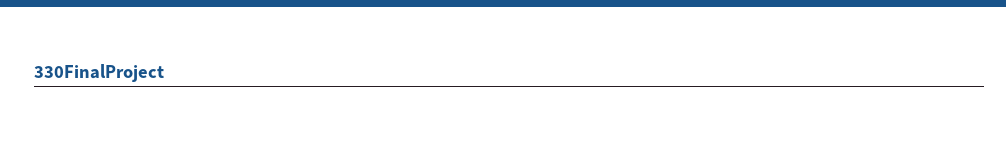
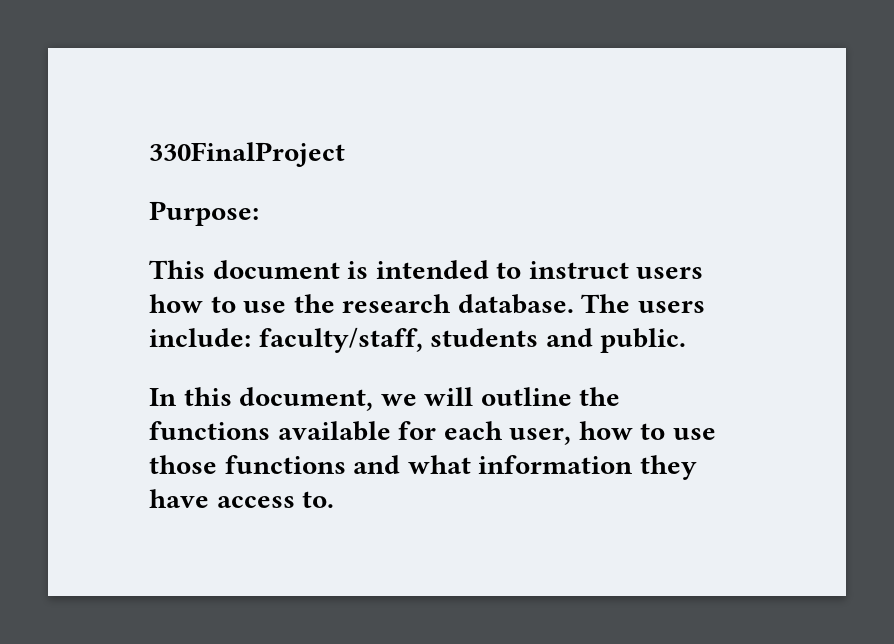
(164, 73) none -> [149,201,259,226] [149,260,704,279] [149,294,705,314] [149,327,687,353] [149,387,621,411] [149,421,716,445] [149,455,697,480] [149,489,335,508] // Purpose: // This document is intended to instruct users how to use the research database. The users include: faculty/staff, students and public. // In this document, we will outline the functions available for each user, how to use those functions and what information they have access to.

